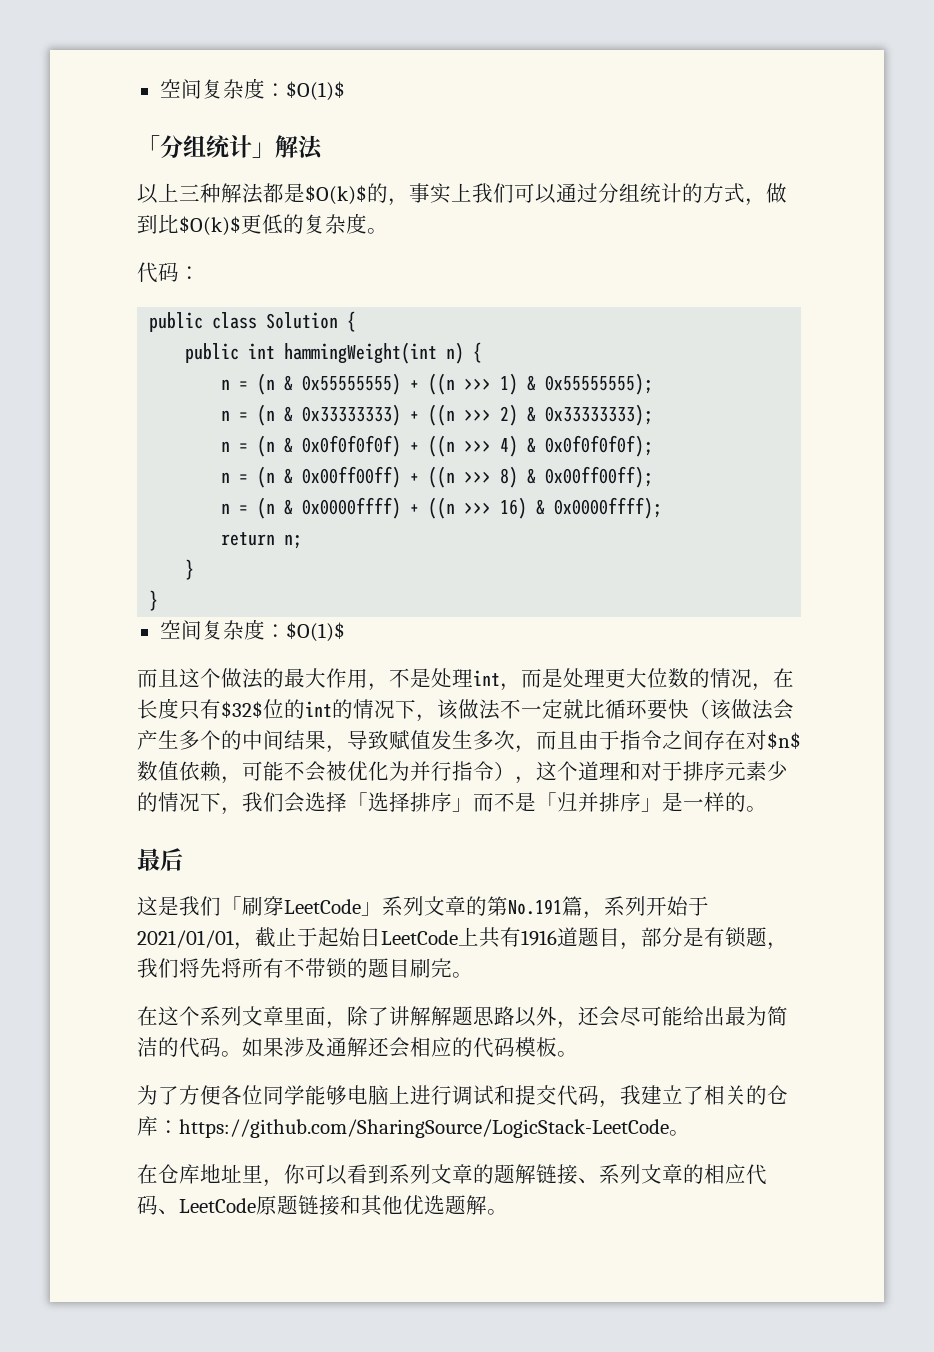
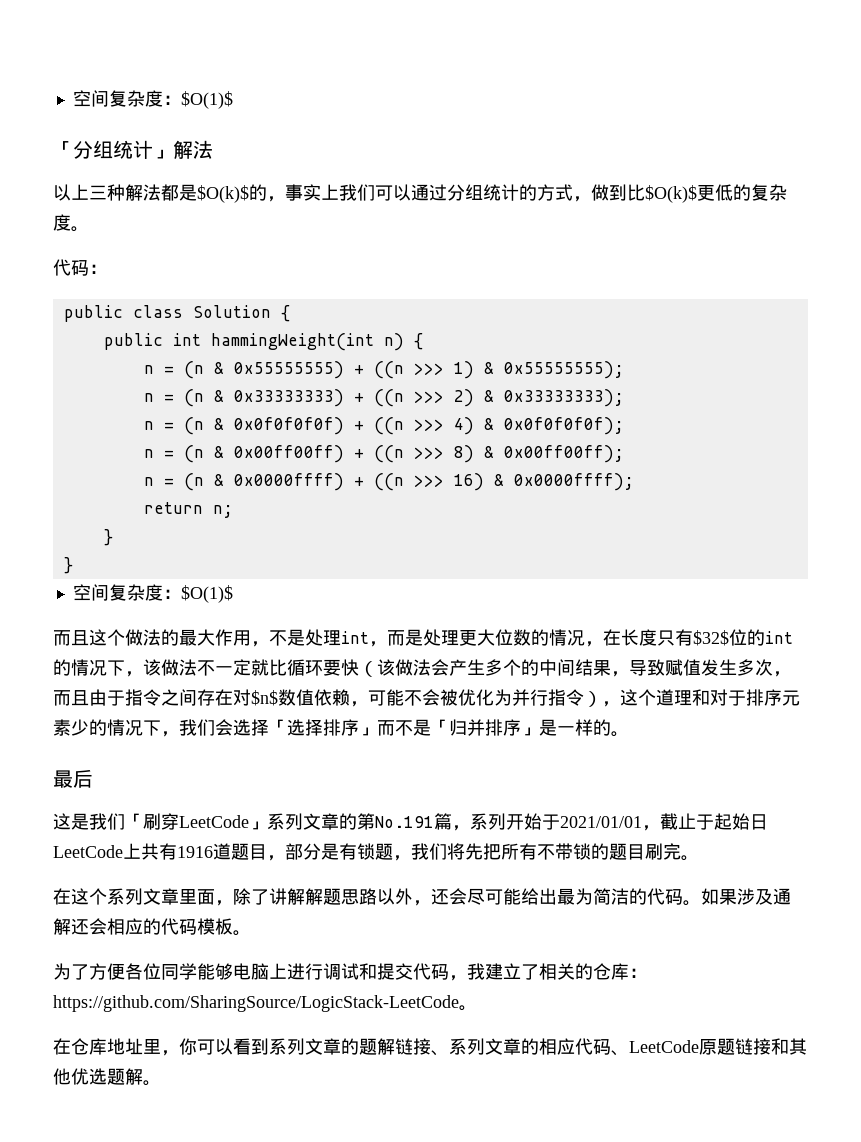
[221,958,242,978] 将 -> [483,843,501,860] 把

